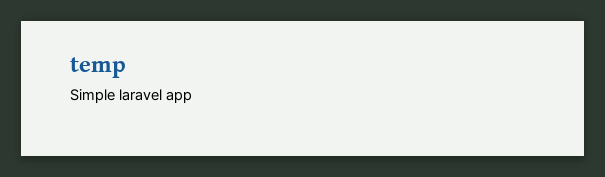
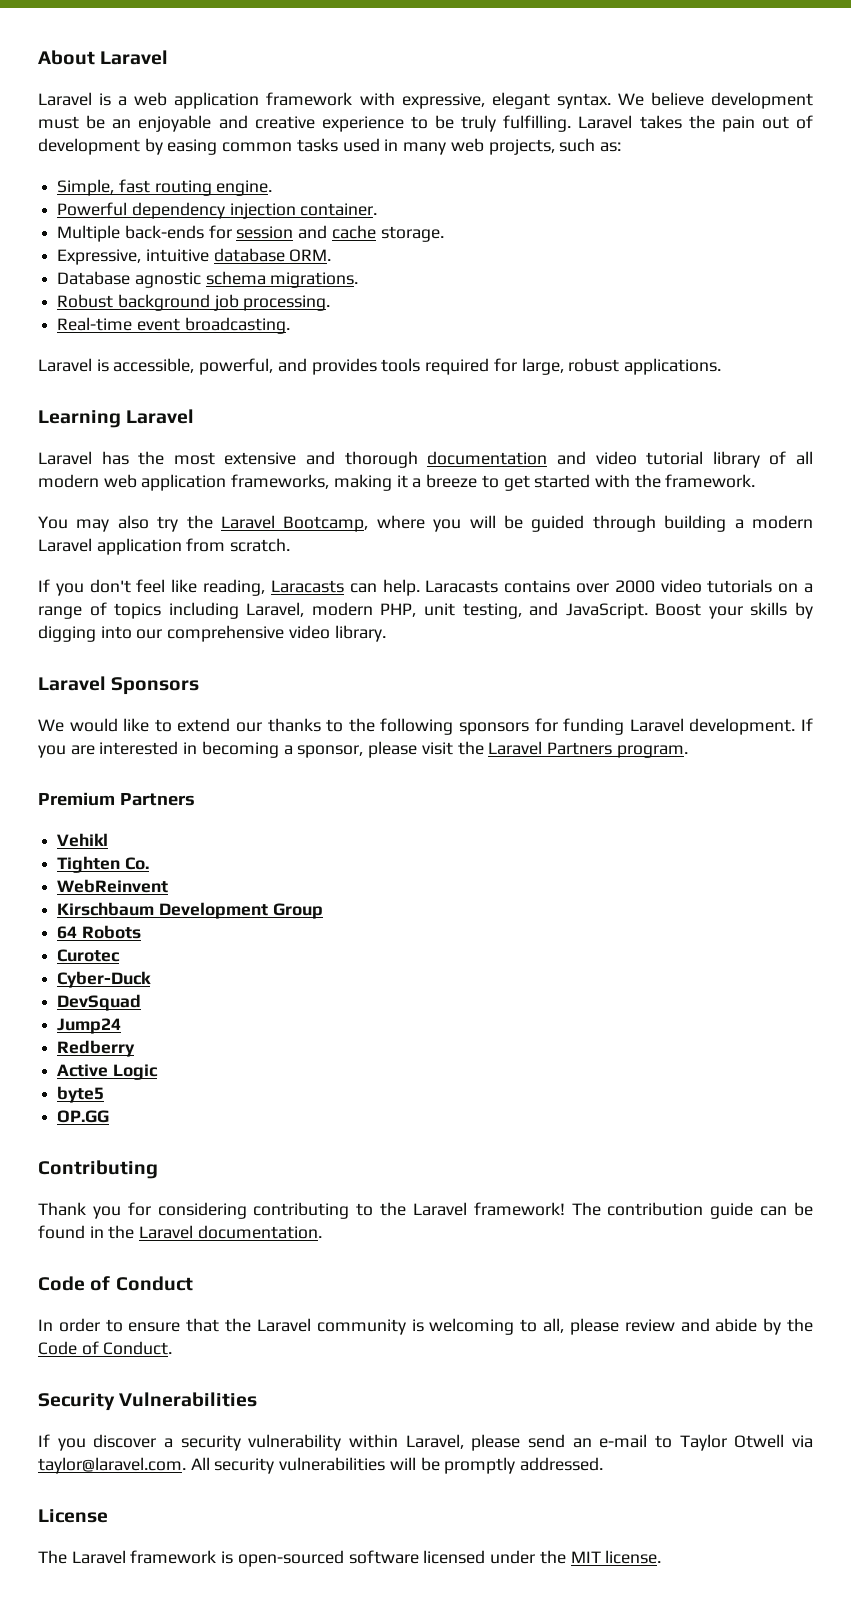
[70,57,126,78] [70,89,193,103] temp // Simple laravel app -> [38,50,169,65] [38,92,814,109] [38,115,813,132] [38,138,621,155] [57,179,273,196] [57,202,378,219] [57,225,444,242] [57,248,332,265] [57,271,359,288] [57,294,331,311] [57,317,290,334] [38,358,721,375] [38,409,195,428] [38,451,814,468] [38,474,756,491] [38,515,813,532] [38,538,291,555] [38,579,813,596] [38,602,813,619] [38,625,386,642] [38,676,200,695] [38,718,814,735] [38,741,688,758] [38,792,195,806] [57,833,109,847] [57,856,149,873] [57,879,169,893] [57,902,323,919] [57,925,141,939] [57,949,121,962] [57,971,152,988] [57,994,142,1011] [57,1018,122,1034] [57,1040,136,1057] [57,1064,158,1080] [57,1086,105,1103] [57,1110,110,1123] [38,1160,158,1179] [38,1202,813,1219] [38,1225,322,1239] [38,1276,193,1291] [38,1318,814,1335] [38,1341,173,1355] [38,1392,258,1411] [38,1434,813,1451] [38,1457,604,1474] [38,1509,108,1523] [38,1550,662,1567] About Laravel // Laravel is a web application framework with expressive, elegant syntax. We believe development must be an enjoyable and creative experience to be truly fulfilling. Laravel takes the pain out of development by easing common tasks used in many web projects, such as: // Simple, fast routing engine. // Powerful dependency injection container. // Multiple back-ends for session and cache storage. // Expressive, intuitive database ORM. // Database agnostic schema migrations. // Robust background job processing. // Real-time event broadcasting. // Laravel is accessible, powerful, and provides tools required for large, robust applications. // Learning Laravel // Laravel has the most extensive and thorough documentation and video tutorial library of all modern web application frameworks, making it a breeze to get started with the framework. // You may also try the Laravel Bootcamp, where you will be guided through building a modern Laravel application from scratch. // If you don't feel like reading, Laracasts can help. Laracasts contains over 2000 video tutorials on a range of topics including Laravel, modern PHP, unit testing, and JavaScript. Boost your skills by digging into our comprehensive video library. // Laravel Sponsors // We would like to extend our thanks to the following sponsors for funding Laravel development. If you are interested in becoming a sponsor, please visit the Laravel Partners program. // Premium Partners // Vehikl // Tighten Co. // WebReinvent // Kirschbaum Development Group // 64 Robots // Curotec // Cyber-Duck // DevSquad // Jump24 // Redberry // Active Logic // byte5 // OP.GG // Contributing // Thank you for considering contributing to the Laravel framework! The contribution guide can be found in the Laravel documentation. // Code of Conduct // In order to ensure that the Laravel community is welcoming to all, please review and abide by the Code of Conduct. // Security Vulnerabilities // If you discover a security vulnerability within Laravel, please send an e-mail to Taylor Otwell via taylor@laravel.com. All security vulnerabilities will be promptly addressed. // License // The Laravel framework is open-sourced software licensed under the MIT license.

